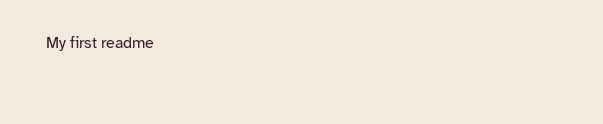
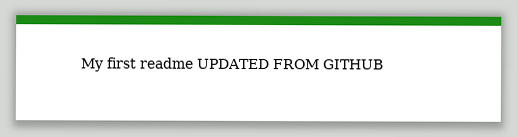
(155, 42) none -> [196,58,384,70] UPDATED FROM GITHUB

